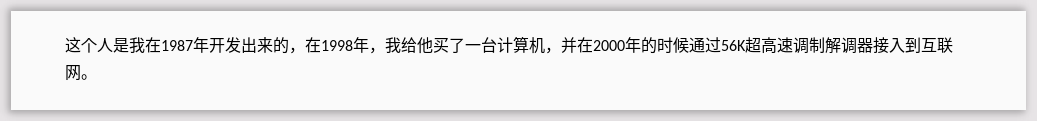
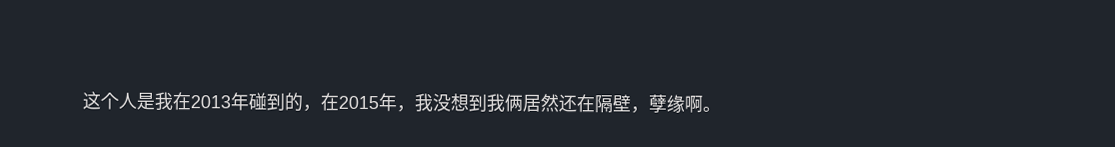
[161,36,953,54] [65,65,81,81] 1987年开发出来的，在1998年，我给他买了一台计算机，并在2000年的时候通过56K超高速调制解调器接入到互联网 -> [190,92,703,114] 2013年碰到的，在2015年，我没想到我俩居然还在隔壁，孽缘啊

